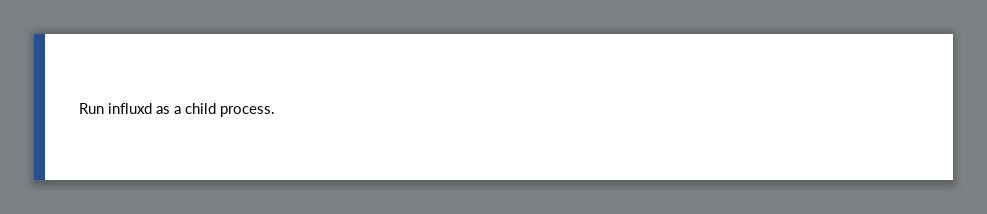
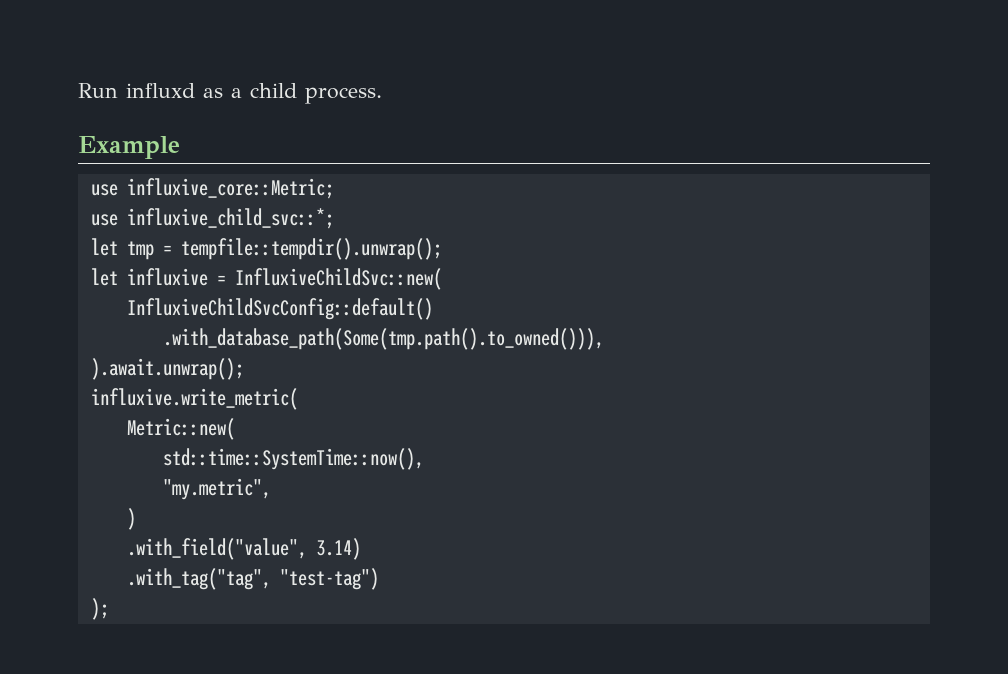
(275, 111) none -> [78,136,180,159] [90,178,334,199] [90,208,334,229] [90,238,442,260] [90,268,442,290] [126,298,433,320] [162,328,604,350] [90,358,244,380] [90,388,298,410] [126,418,235,440] [162,448,424,470] [162,478,271,500] [126,508,136,530] [126,538,361,560] [126,568,379,590] [90,598,109,620] // Example // use influxive_core::Metric; // use influxive_child_svc::*; // let tmp = tempfile::tempdir().unwrap(); // let influxive = InfluxiveChildSvc::new( // InfluxiveChildSvcConfig::default() // .with_database_path(Some(tmp.path().to_owned())), // ).await.unwrap(); // influxive.write_metric( // Metric::new( // std::time::SystemTime::now(), // "my.metric", // ) // .with_field("value", 3.14) // .with_tag("tag", "test-tag") // );

